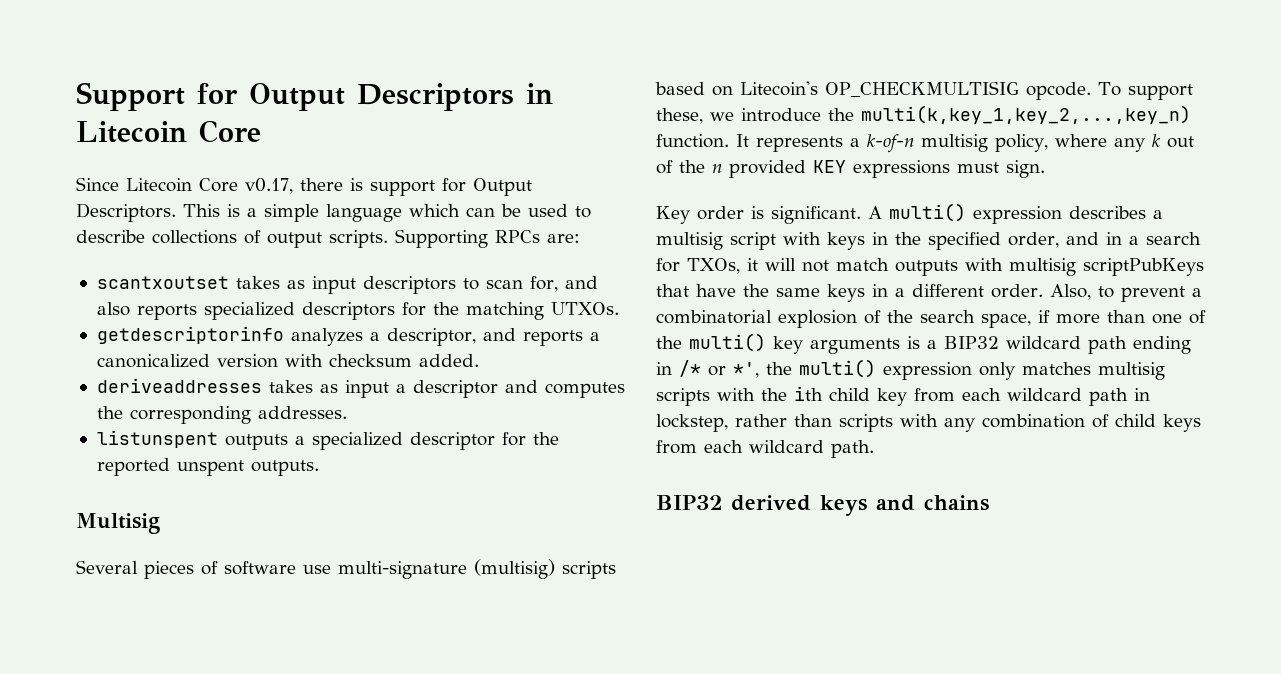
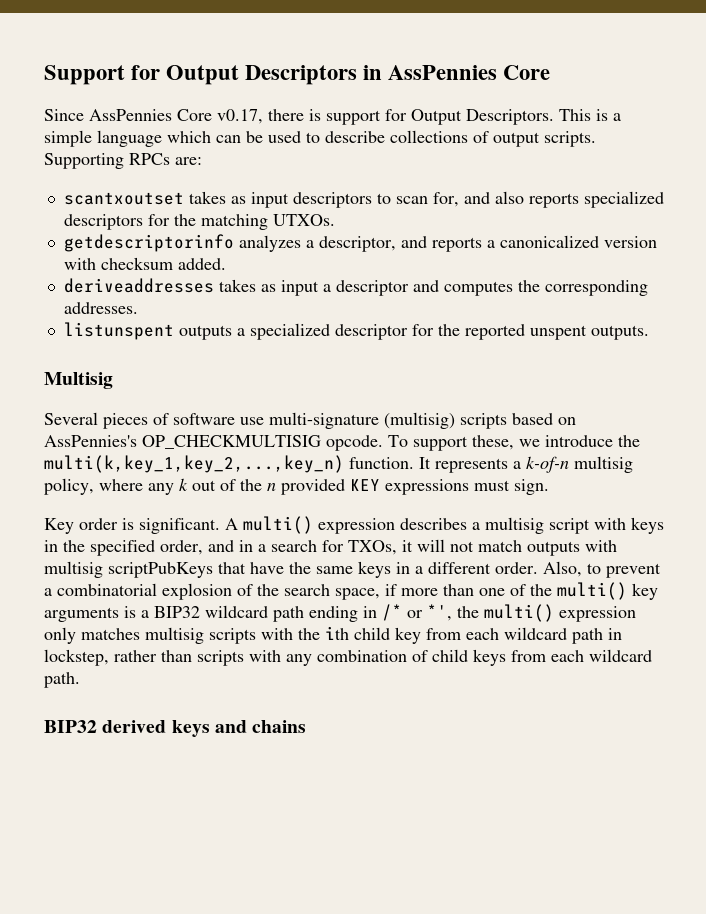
[76,121,187,143] Litecoin -> [388,65,498,80] AssPennies
[126,178,192,192] Litecoin -> [89,109,172,121] AssPennies
[740,81,818,96] Litecoin's -> [44,435,137,447] AssPennies's

